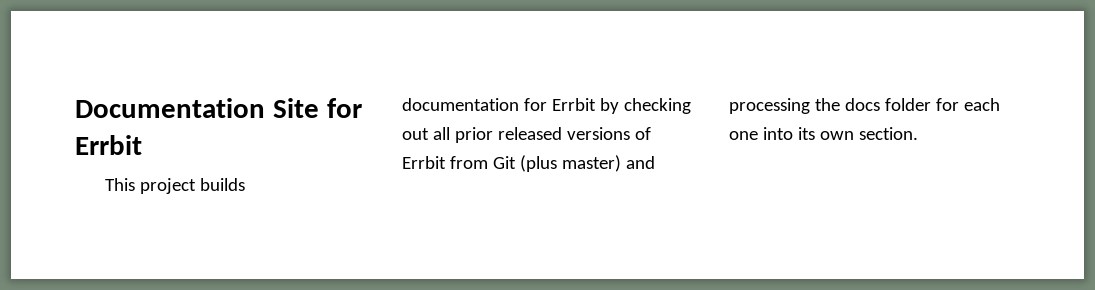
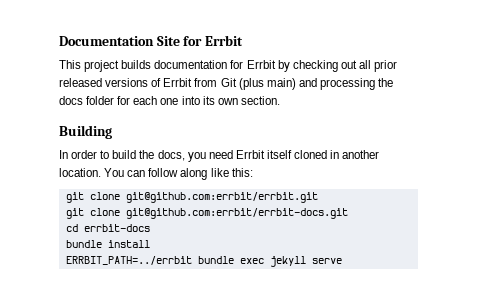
[561,155,621,172] master) -> [266,78,296,90] main)
(918, 133) none -> [59,125,112,139] [59,150,380,162] [59,168,253,180] [65,192,318,203] [65,208,348,219] [65,224,150,232] [65,240,150,248] [65,256,342,267] // Building // In order to build the docs, you need Errbit itself cloned in another location. You can follow along like this: // git clone git@github.com:errbit/errbit.git // git clone git@github.com:errbit/errbit-docs.git // cd errbit-docs // bundle install // ERRBIT_PATH=../errbit bundle exec jekyll serve

